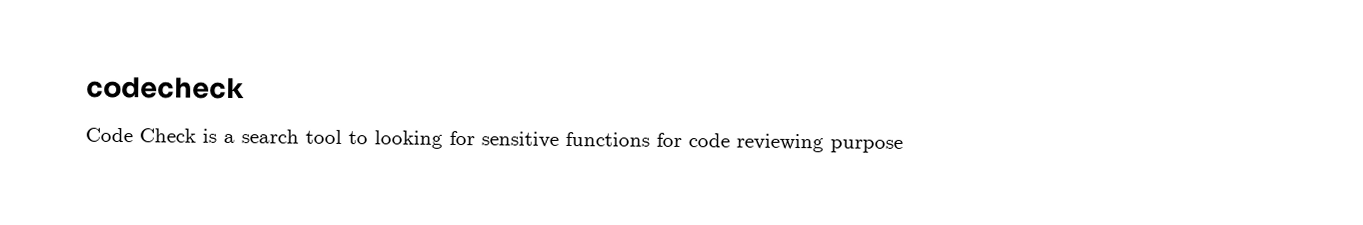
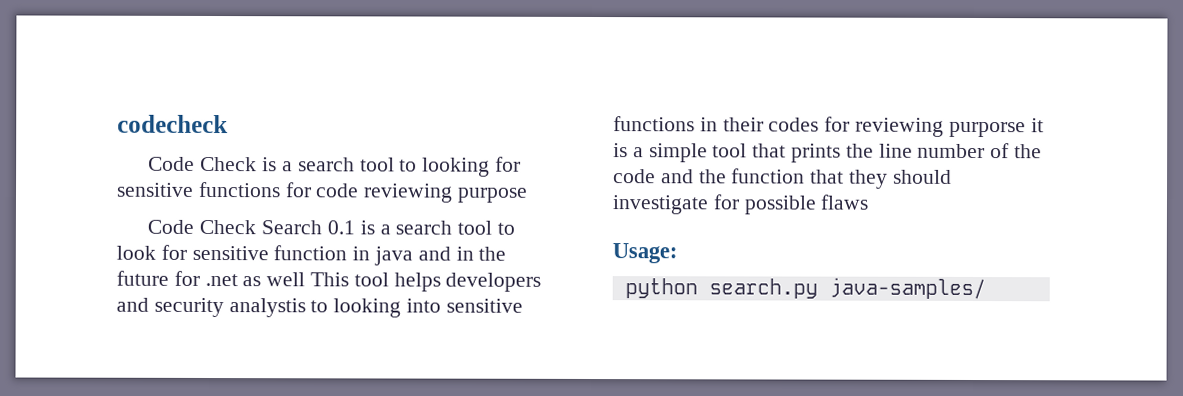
(903, 146) none -> [147,219,515,235] [116,244,507,266] [116,270,542,292] [116,297,523,318] [613,116,1044,138] [613,143,1043,163] [613,168,952,189] [612,194,870,215] [612,243,678,264] [624,277,986,300] // Code Check Search 0.1 is a search tool to look for sensitive function in java and in the future for .net as well This tool helps developers and security analystis to looking into sensitive functions in their codes for reviewing purporse it is a simple tool that prints the line number of the code and the function that they should investigate for possible flaws // Usage: // python search.py java-samples/

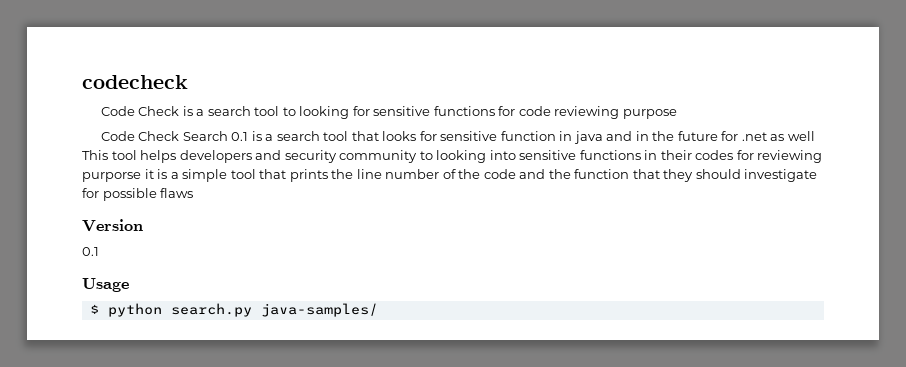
[496,222,515,235] [116,245,156,260] to look -> [351,131,417,141] that looks
[228,298,306,318] analystis -> [339,150,418,163] community
[612,243,678,264] Usage: // -> [82,219,143,232] [82,247,99,256] [82,278,129,292] [89,304,99,314] Version // 0.1 // Usage // $

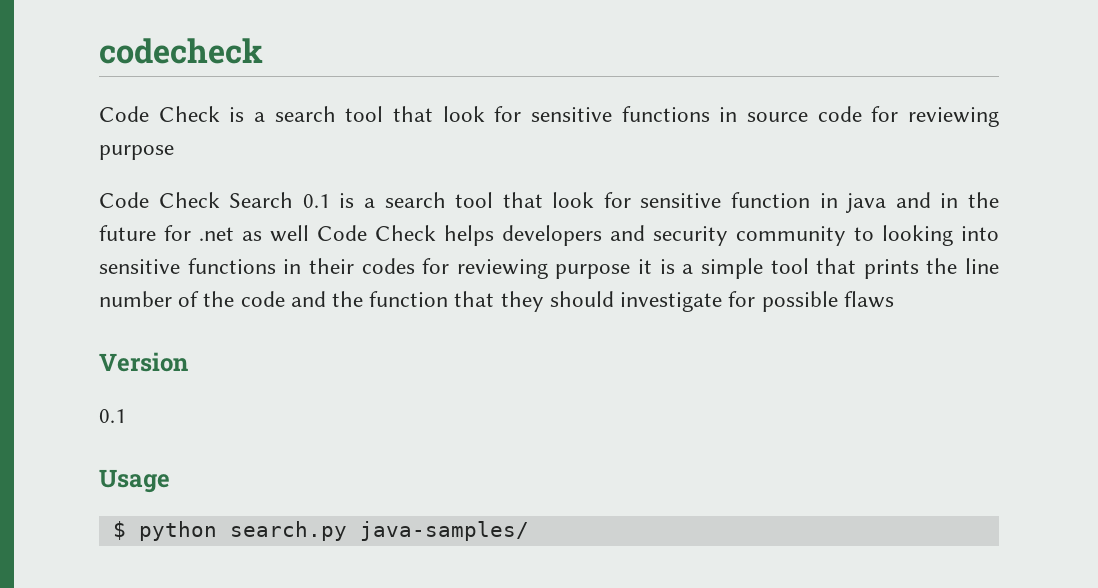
[282,106,350,119] to looking -> [392,106,485,122] that look
[498,106,551,116] for code -> [719,106,899,122] in source code for
[382,131,417,141] looks -> [552,192,595,208] look
[82,150,137,160] This tool -> [317,225,436,241] Code Check
[82,172,141,182] purporse -> [555,264,631,279] purpose

